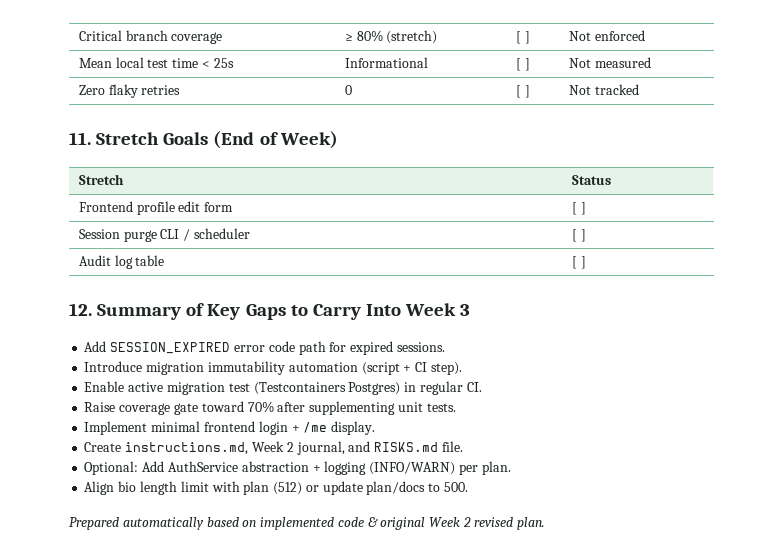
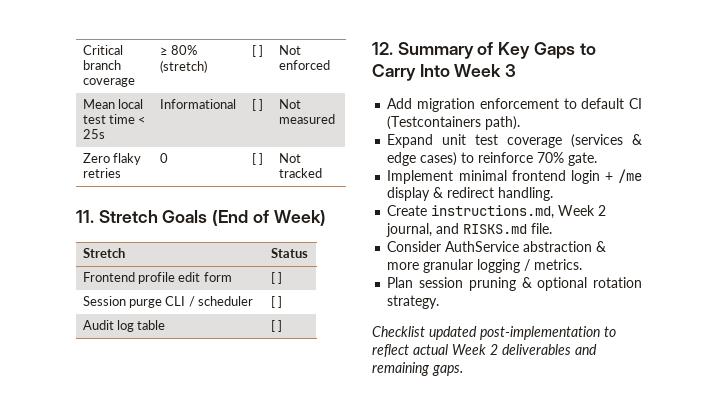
[110,341,445,355] [84,361,462,375] [84,381,482,395] [84,401,456,415] SESSION_EXPIRED error code path for expired sessions. // Introduce migration immutability automation (script + CI step). // Enable active migration test (Testcontainers Postgres) in regular CI. // Raise coverage gate toward 70% after supplementing unit tests. -> [417,98,642,112] [387,116,521,130] [387,134,642,148] [387,152,598,166] migration enforcement to default CI (Testcontainers path). // Expand unit test coverage (services & edge cases) to reinforce 70% gate.
[331,421,376,435] display. -> [387,187,554,201] display & redirect handling.
[84,461,511,475] [84,481,468,495] [69,517,545,530] Optional: Add AuthService abstraction + logging (INFO/WARN) per plan. // Align bio length limit with plan (512) or update plan/docs to 500. // Prepared automatically based on implemented code & original Week 2 revised plan. -> [387,241,607,252] [387,259,583,273] [387,277,642,291] [387,295,440,309] [372,326,616,340] [372,344,597,357] [372,362,463,376] Consider AuthService abstraction & more granular logging / metrics. // Plan session pruning & optional rotation strategy. // Checklist updated post-implementation to reflect actual Week 2 deliverables and remaining gaps.

